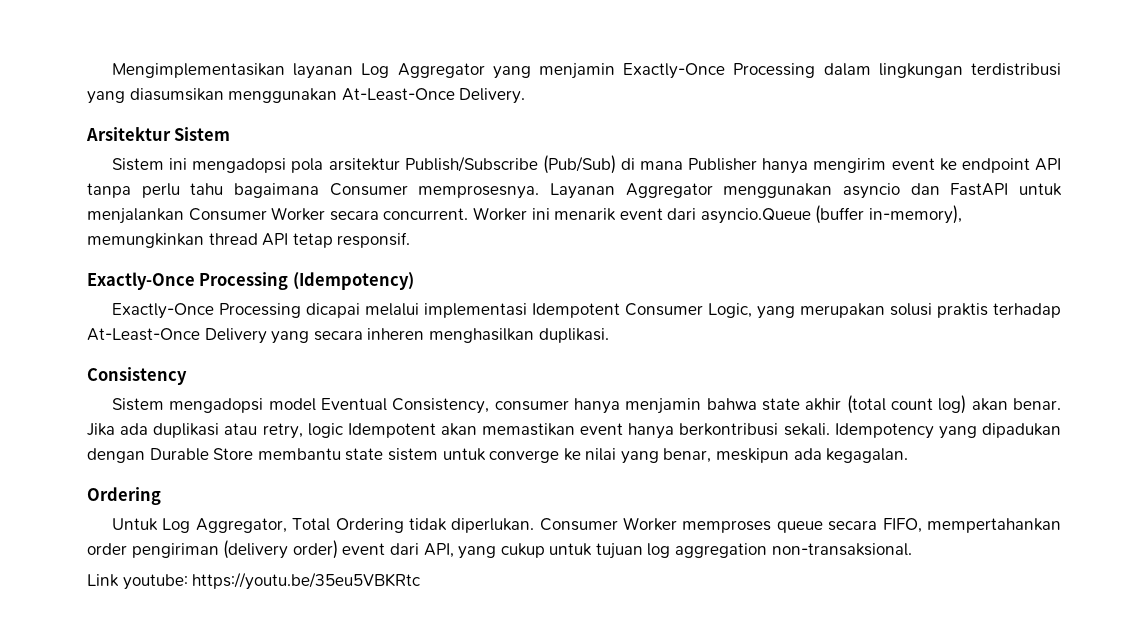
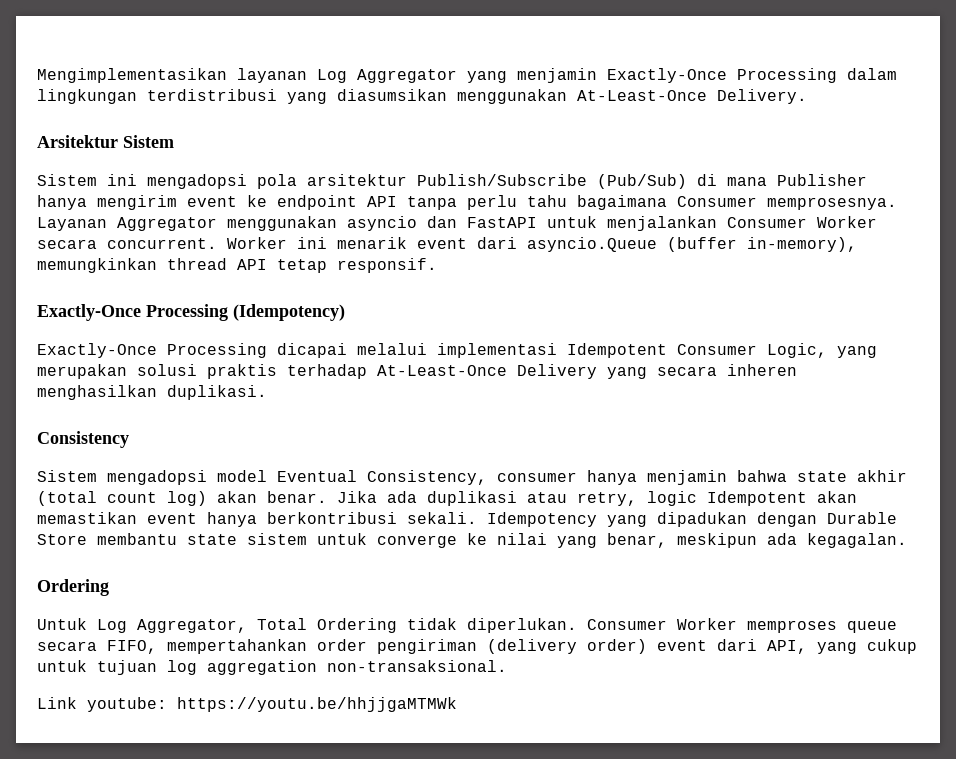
[192,572,421,590] https://youtu.be/35eu5VBKRtc -> [177,697,457,712] https://youtu.be/hhjjgaMTMWk

